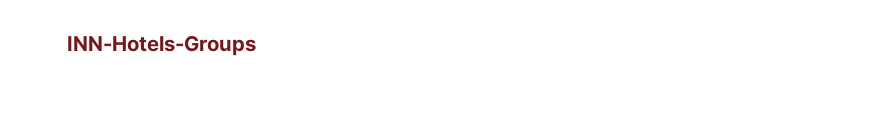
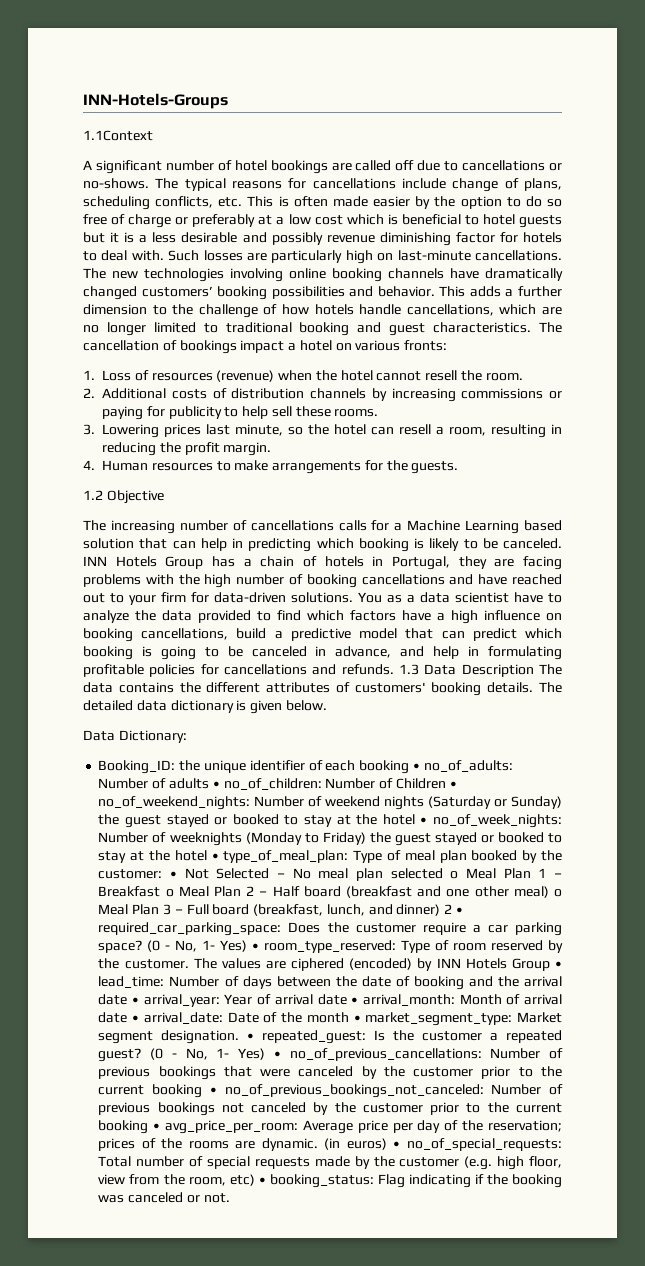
(256, 45) none -> [83,130,153,141] [83,160,563,174] [83,178,562,192] [83,196,562,210] [83,214,562,228] [83,232,562,246] [83,250,562,264] [83,268,563,282] [83,286,562,300] [83,304,562,318] [83,322,563,336] [83,340,448,354] [83,370,523,382] [83,388,562,402] [102,406,379,420] [83,424,562,438] [102,442,272,456] [83,460,459,474] [83,490,164,504] [83,520,562,534] [83,538,562,552] [83,556,562,570] [83,574,562,588] [83,592,562,605] [83,610,562,624] [83,628,562,642] [83,646,562,660] [83,664,562,677] [83,682,562,696] [83,700,327,714] [83,730,187,743] [98,760,513,774] [98,778,457,790] [98,796,562,810] [98,814,562,828] [98,832,562,846] [98,850,562,863] [98,868,562,881] [98,886,562,898] [98,904,463,916] [98,922,562,936] [98,940,563,953] [98,958,562,971] [98,976,562,990] [98,994,562,1007] [98,1012,563,1026] [98,1030,562,1044] [98,1048,564,1062] [98,1066,562,1080] [98,1084,564,1098] [98,1102,562,1116] [98,1120,562,1134] [98,1138,562,1151] [98,1156,562,1170] [98,1174,562,1188] [98,1192,230,1203] // 1.1Context // A significant number of hotel bookings are called off due to cancellations or no-shows. The typical reasons for cancellations include change of plans, scheduling conflicts, etc. This is often made easier by the option to do so free of charge or preferably at a low cost which is beneficial to hotel guests but it is a less desirable and possibly revenue diminishing factor for hotels to deal with. Such losses are particularly high on last-minute cancellations. The new technologies involving online booking channels have dramatically changed customers’ booking possibilities and behavior. This adds a further dimension to the challenge of how hotels handle cancellations, which are no longer limited to traditional booking and guest characteristics. The cancellation of bookings impact a hotel on various fronts: // 1. Loss of resources (revenue) when the hotel cannot resell the room. // 2. Additional costs of distribution channels by increasing commissions or paying for publicity to help sell these rooms. // 3. Lowering prices last minute, so the hotel can resell a room, resulting in reducing the profit margin. // 4. Human resources to make arrangements for the guests. // 1.2 Objective // The increasing number of cancellations calls for a Machine Learning based solution that can help in predicting which booking is likely to be canceled. INN Hotels Group has a chain of hotels in Portugal, they are facing problems with the high number of booking cancellations and have reached out to your firm for data-driven solutions. You as a data scientist have to analyze the data provided to find which factors have a high influence on booking cancellations, build a predictive model that can predict which booking is going to be canceled in advance, and help in formulating profitable policies for cancellations and refunds. 1.3 Data Description The data contains the different attributes of customers' booking details. The detailed data dictionary is given below. // Data Dictionary: // Booking_ID: the unique identifier of each booking • no_of_adults: Number of adults • no_of_children: Number of Children • no_of_weekend_nights: Number of weekend nights (Saturday or Sunday) the guest stayed or booked to stay at the hotel • no_of_week_nights: Number of weeknights (Monday to Friday) the guest stayed or booked to stay at the hotel • type_of_meal_plan: Type of meal plan booked by the customer: • Not Selected – No meal plan selected o Meal Plan 1 – Breakfast o Meal Plan 2 – Half board (breakfast and one other meal) o Meal Plan 3 – Full board (breakfast, lunch, and dinner) 2 • required_car_parking_space: Does the customer require a car parking space? (0 - No, 1- Yes) • room_type_reserved: Type of room reserved by the customer. The values are ciphered (encoded) by INN Hotels Group • lead_time: Number of days between the date of booking and the arrival date • arrival_year: Year of arrival date • arrival_month: Month of arrival date • arrival_date: Date of the month • market_segment_type: Market segment designation. • repeated_guest: Is the customer a repeated guest? (0 - No, 1- Yes) • no_of_previous_cancellations: Number of previous bookings that were canceled by the customer prior to the current booking • no_of_previous_bookings_not_canceled: Number of previous bookings not canceled by the customer prior to the current booking • avg_price_per_room: Average price per day of the reservation; prices of the rooms are dynamic. (in euros) • no_of_special_requests: Total number of special requests made by the customer (e.g. high floor, view from the room, etc) • booking_status: Flag indicating if the booking was canceled or not.

